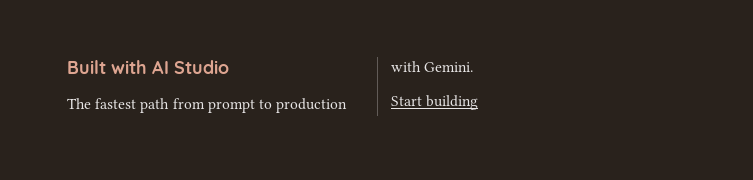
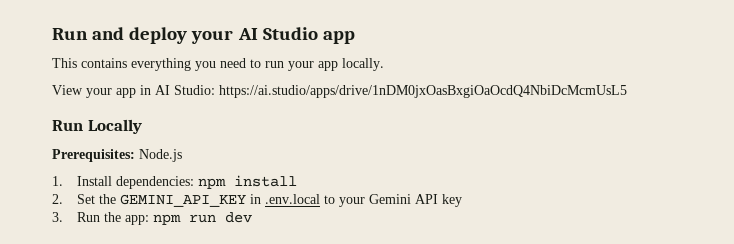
[67,60,229,74] [67,98,348,113] [391,61,474,72] [391,95,479,110] Built with AI Studio // The fastest path from prompt to production with Gemini. // Start building -> [52,27,355,44] [52,58,384,71] [52,85,627,98] [52,119,142,134] [52,149,182,162] [52,175,298,189] [52,194,463,207] [52,212,253,225] Run and deploy your AI Studio app // This contains everything you need to run your app locally. // View your app in AI Studio: https://ai.studio/apps/drive/1nDM0jxOasBxgiOaOcdQ4NbiDcMcmUsL5 // Run Locally // Prerequisites: Node.js // 1. Install dependencies: npm install // 2. Set the GEMINI_API_KEY in .env.local to your Gemini API key // 3. Run the app: npm run dev

